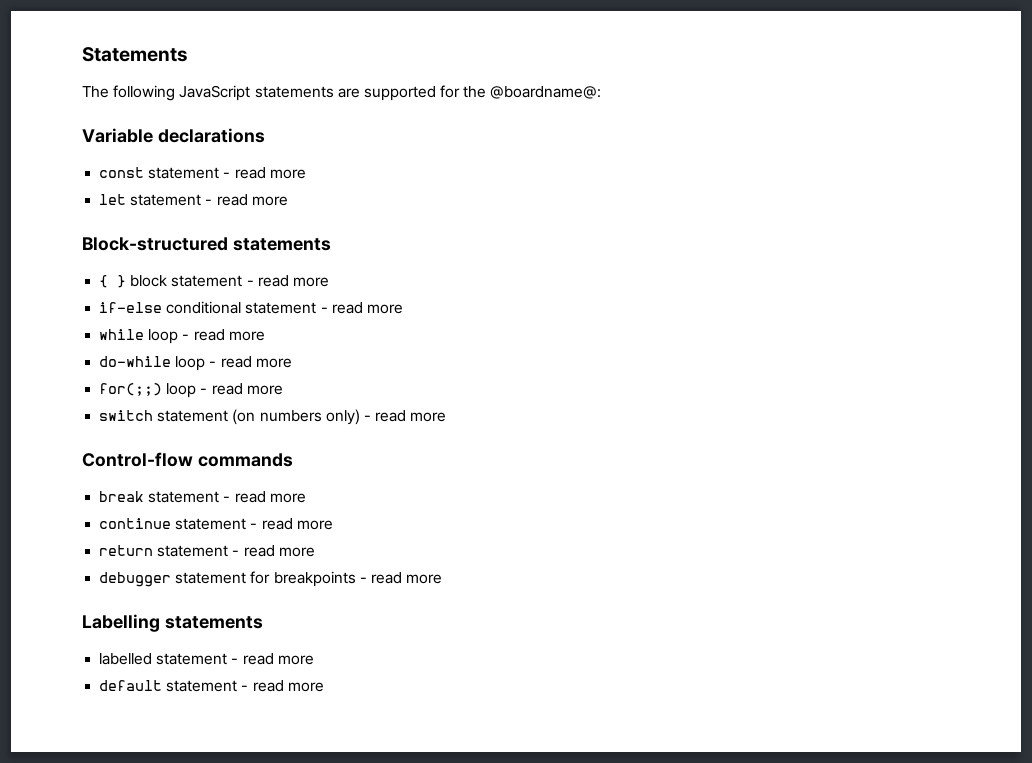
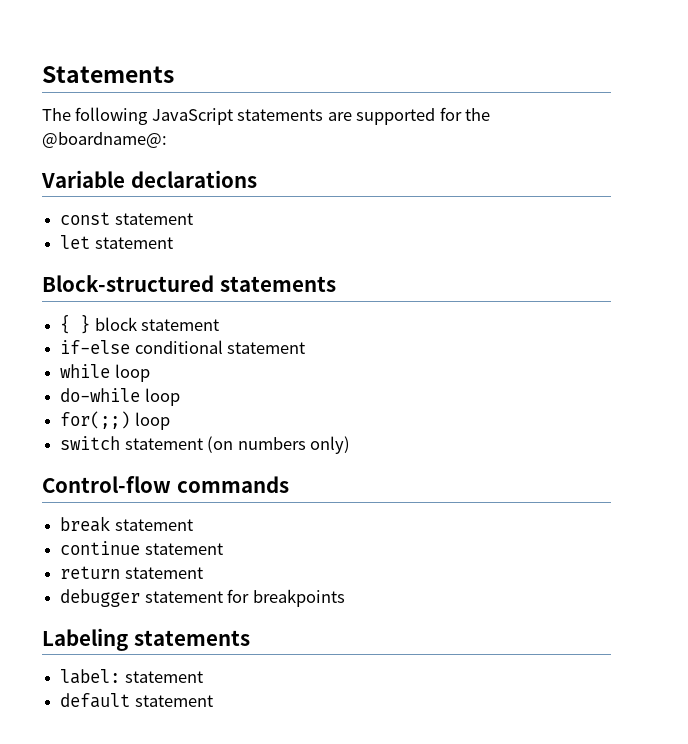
[223,167,306,179] - read more -> (193, 219) none
[205,194,288,206] - read more -> (173, 243) none
[246,275,329,287] - read more -> (220, 325) none
[320,302,403,314] - read more -> (306, 348) none
[182,329,265,341] - read more -> (150, 373) none
[209,356,292,368] - read more -> (180, 397) none
[200,383,283,395] - read more -> (170, 421) none
[363,410,447,422] - read more -> (350, 445) none
[223,491,306,503] - read more -> (193, 525) none
[250,518,333,530] - read more -> (223, 549) none
[232,545,315,557] - read more -> (203, 573) none
[359,572,443,584] [82,614,263,632] [99,653,314,665] - read more // Labelling statements // labelled statement - read more -> [42,628,250,651] [60,669,203,684] // Labeling statements // label: statement
[241,680,324,692] - read more -> (213, 701) none

